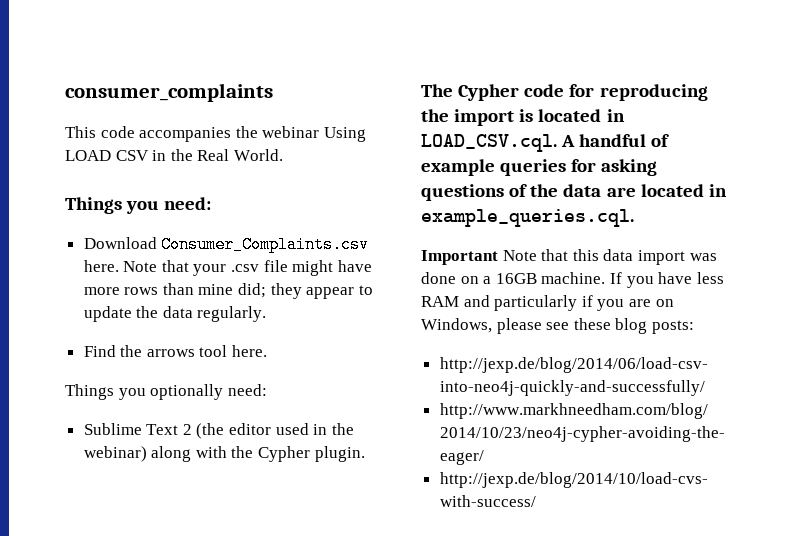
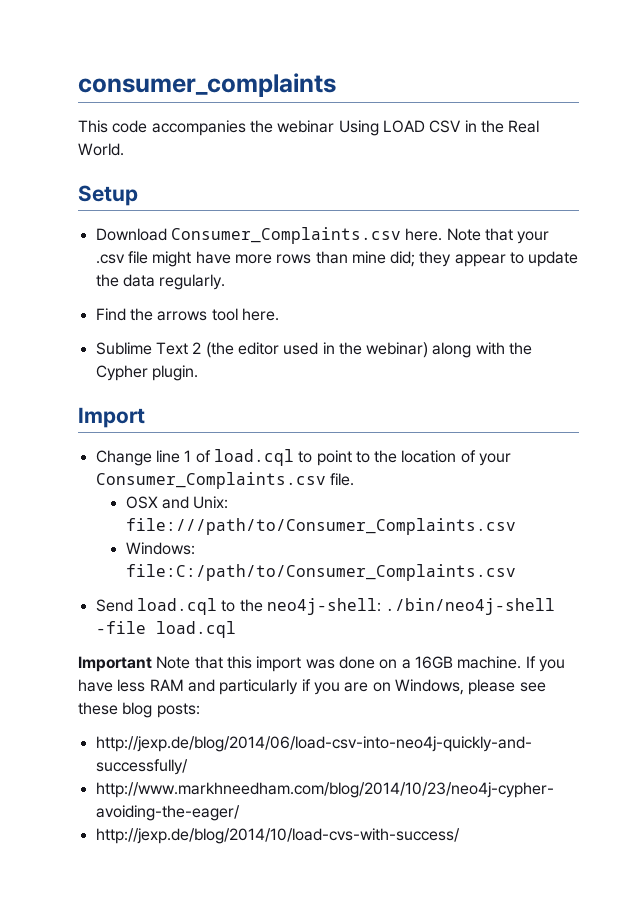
[65,197,212,214] Things you need: -> [78,185,138,206] Setup
[65,384,267,400] // Things you optionally need: -> (279, 314) none
[421,84,708,101] [421,109,625,126] [421,134,670,152] [421,159,658,176] [421,184,727,201] [421,209,634,227] The Cypher code for reproducing the import is located in LOAD_CSV.cql. A handful of example queries for asking questions of the data are located in example_queries.cql. -> [78,407,145,428] [95,449,512,466] [95,472,354,489] [125,496,229,509] [125,518,516,535] [125,542,195,555] [125,564,516,581] [95,598,556,615] [95,621,236,638] Import // Change line 1 of load.cql to point to the location of your Consumer_Complaints.csv file. // OSX and Unix: file:///path/to/Consumer_Complaints.csv // Windows: file:C:/path/to/Consumer_Complaints.csv // Send load.cql to the neo4j-shell: ./bin/neo4j-shell -file load.cql
[603,249,634,261] data -> (252, 662) none

